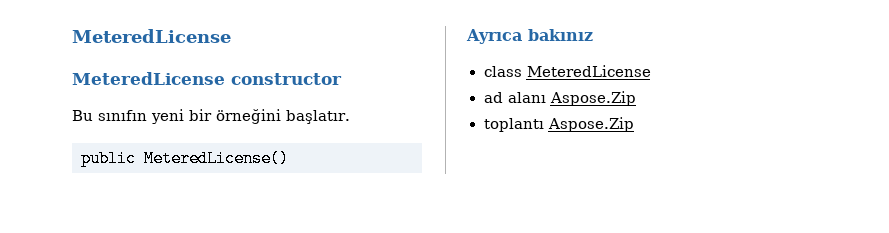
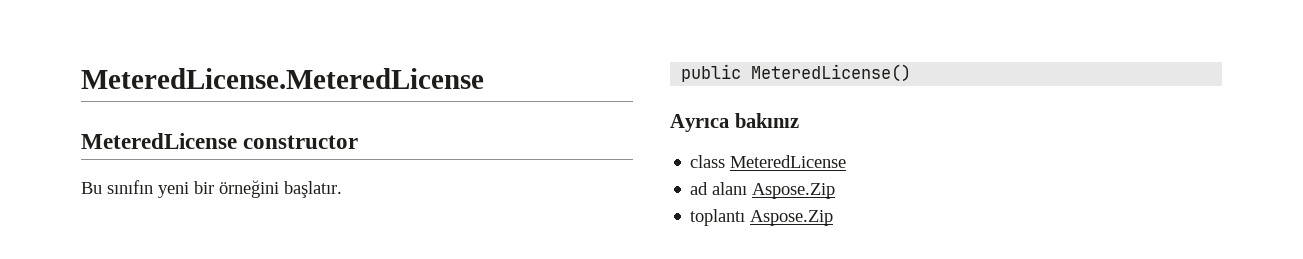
[72,29,231,43] MeteredLicense -> [81,68,484,89] MeteredLicense.MeteredLicense

